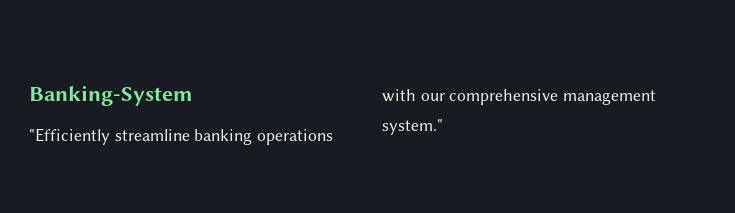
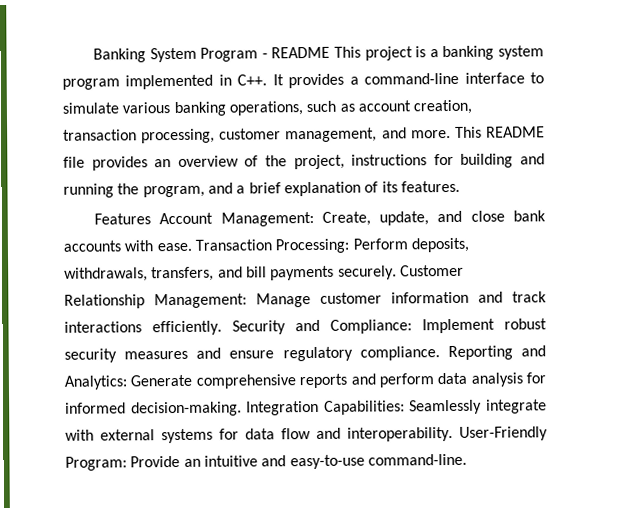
[29,85,193,106] [29,128,334,145] [382,89,657,105] [382,119,443,135] Banking-System // "Efficiently streamline banking operations with our comprehensive management system." -> [93,45,544,63] [62,72,545,90] [62,99,473,117] [63,126,546,144] [63,153,545,171] [63,180,460,198] [94,210,546,227] [63,237,469,254] [64,264,464,282] [64,291,547,309] [64,318,547,336] [64,345,546,363] [64,372,546,390] [65,399,547,417] [65,426,548,444] [65,453,467,471] Banking System Program - README This project is a banking system program implemented in C++. It provides a command-line interface to simulate various banking operations, such as account creation, transaction processing, customer management, and more. This README file provides an overview of the project, instructions for building and running the program, and a brief explanation of its features. // Features Account Management: Create, update, and close bank accounts with ease. Transaction Processing: Perform deposits, withdrawals, transfers, and bill payments securely. Customer Relationship Management: Manage customer information and track interactions efficiently. Security and Compliance: Implement robust security measures and ensure regulatory compliance. Reporting and Analytics: Generate comprehensive reports and perform data analysis for informed decision-making. Integration Capabilities: Seamlessly integrate with external systems for data flow and interoperability. User-Friendly Program: Provide an intuitive and easy-to-use command-line.

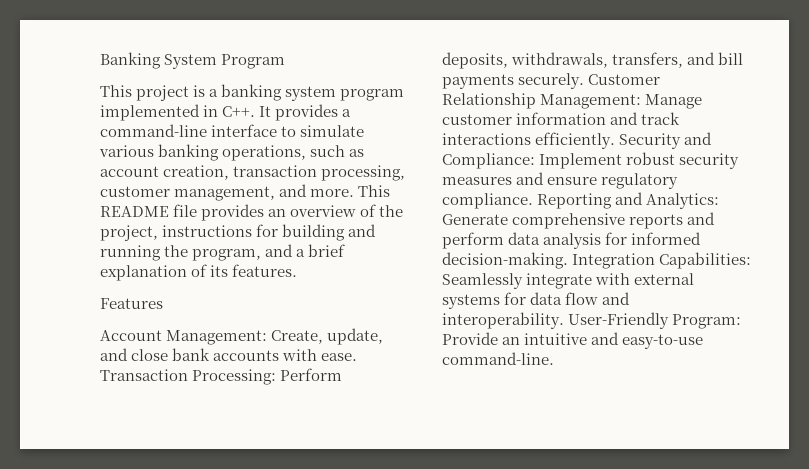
[261,46,331,59] - README -> (286, 61) //
(152, 219) none -> (163, 303) //

